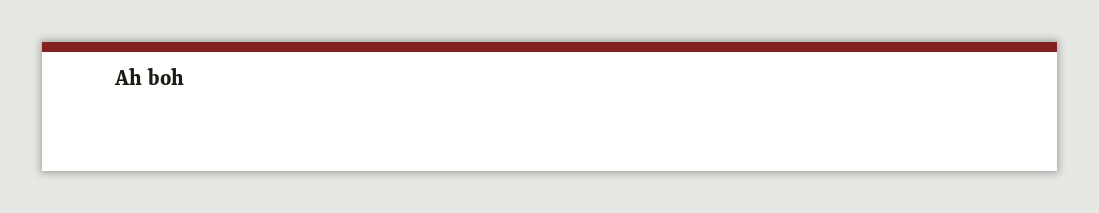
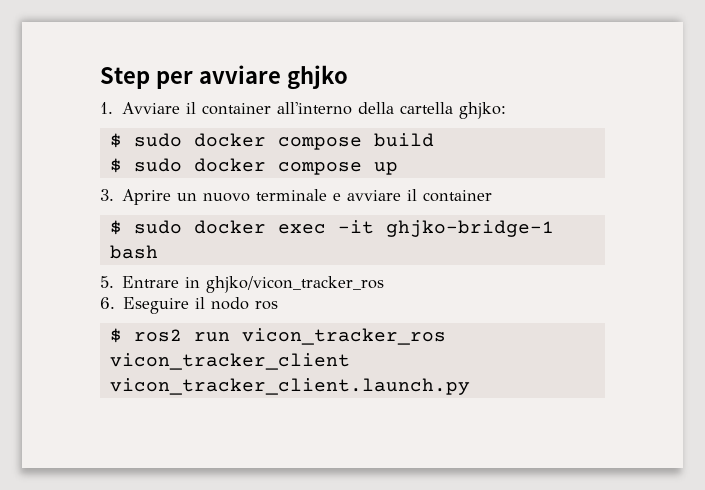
[114,68,185,85] Ah boh -> [100,65,348,90] [100,102,507,119] [109,133,434,150] [109,158,398,175] [100,189,493,205] [109,220,554,237] [109,245,158,259] [100,276,385,293] [100,297,279,314] [109,328,446,345] [109,353,350,370] [109,378,470,395] Step per avviare ghjko // 1. Avviare il container all'interno della cartella ghjko: // $ sudo docker compose build // $ sudo docker compose up // 3. Aprire un nuovo terminale e avviare il container // $ sudo docker exec -it ghjko-bridge-1 bash // 5. Entrare in ghjko/vicon_tracker_ros // 6. Eseguire il nodo ros // $ ros2 run vicon_tracker_ros vicon_tracker_client vicon_tracker_client.launch.py

